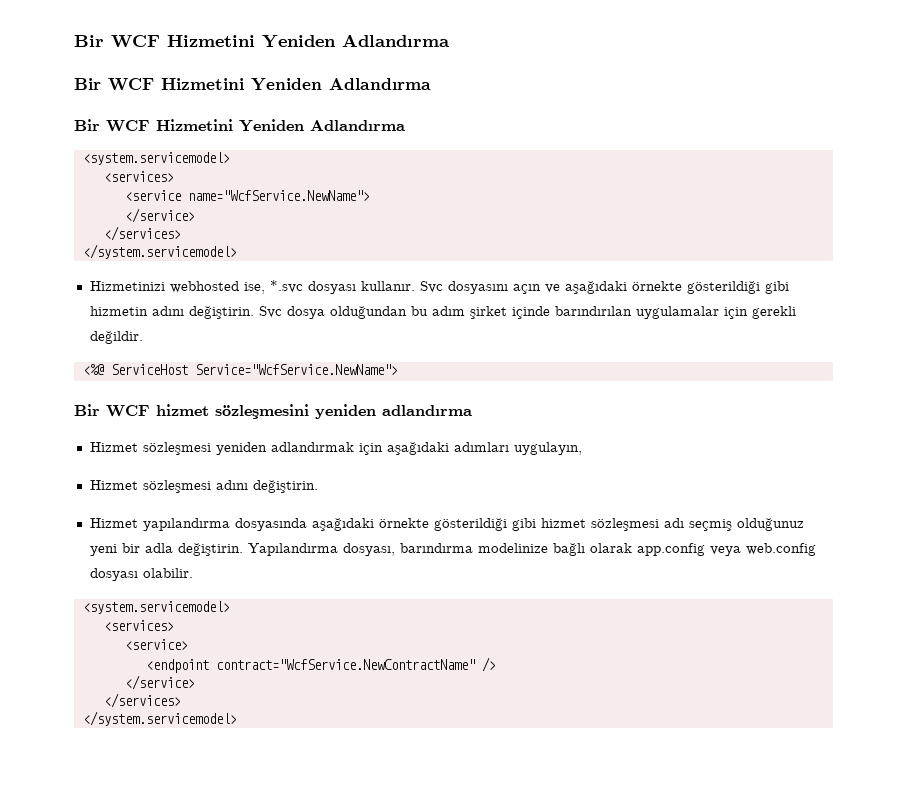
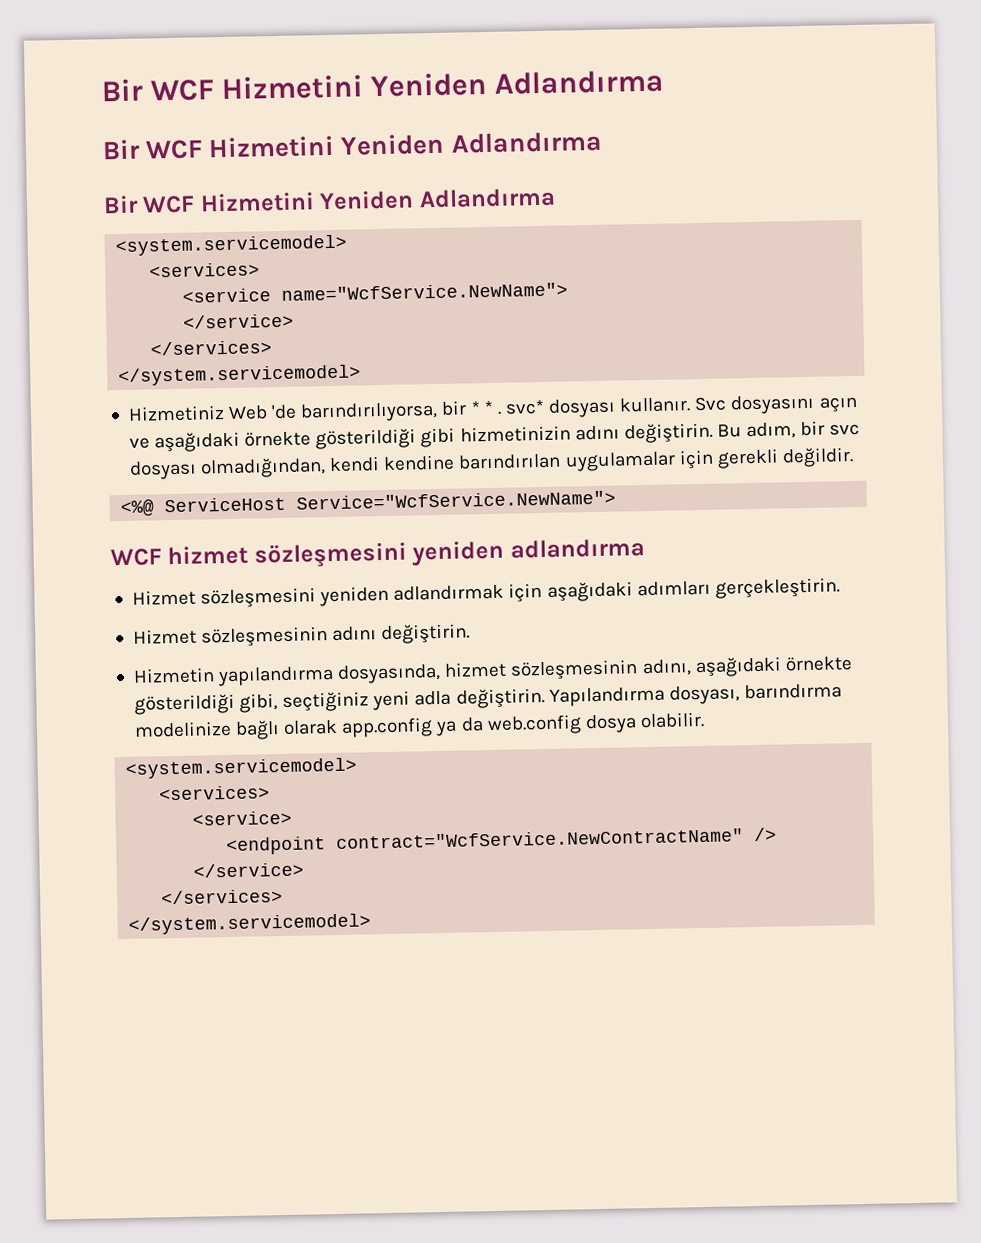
[89,280,303,294] Hizmetinizi webhosted ise, *.svc -> [127,399,545,423] Hizmetiniz Web 'de barındırılıyorsa, bir * * . svc*
[89,306,550,319] hizmetin adını değiştirin. Svc dosya olduğundan bu adım şirket içinde -> [459,420,861,444] [128,454,456,480] hizmetinizin adını değiştirin. Bu adım, bir svc dosyası olmadığından, kendi kendine
[74,404,100,416] Bir -> (617, 500) none
[142,442,211,455] sözleşmesi -> [200,587,317,609] sözleşmesini
[513,442,582,455] [89,480,211,493] uygulayın, // Hizmet sözleşmesi -> [714,577,840,599] [132,626,329,648] gerçekleştirin. // Hizmet sözleşmesinin
[89,518,804,531] [89,543,140,556] Hizmet yapılandırma dosyasında aşağıdaki örnekte gösterildiği gibi hizmet sözleşmesi adı seçmiş olduğunuz yeni bir -> [132,656,852,687] [133,690,411,715] Hizmetin yapılandırma dosyasında, hizmet sözleşmesinin adını, aşağıdaki örnekte gösterildiği gibi, seçtiğiniz yeni
[709,543,816,556] [89,568,138,581] veya web.config dosyası -> [435,714,637,737] ya da web.config dosya

